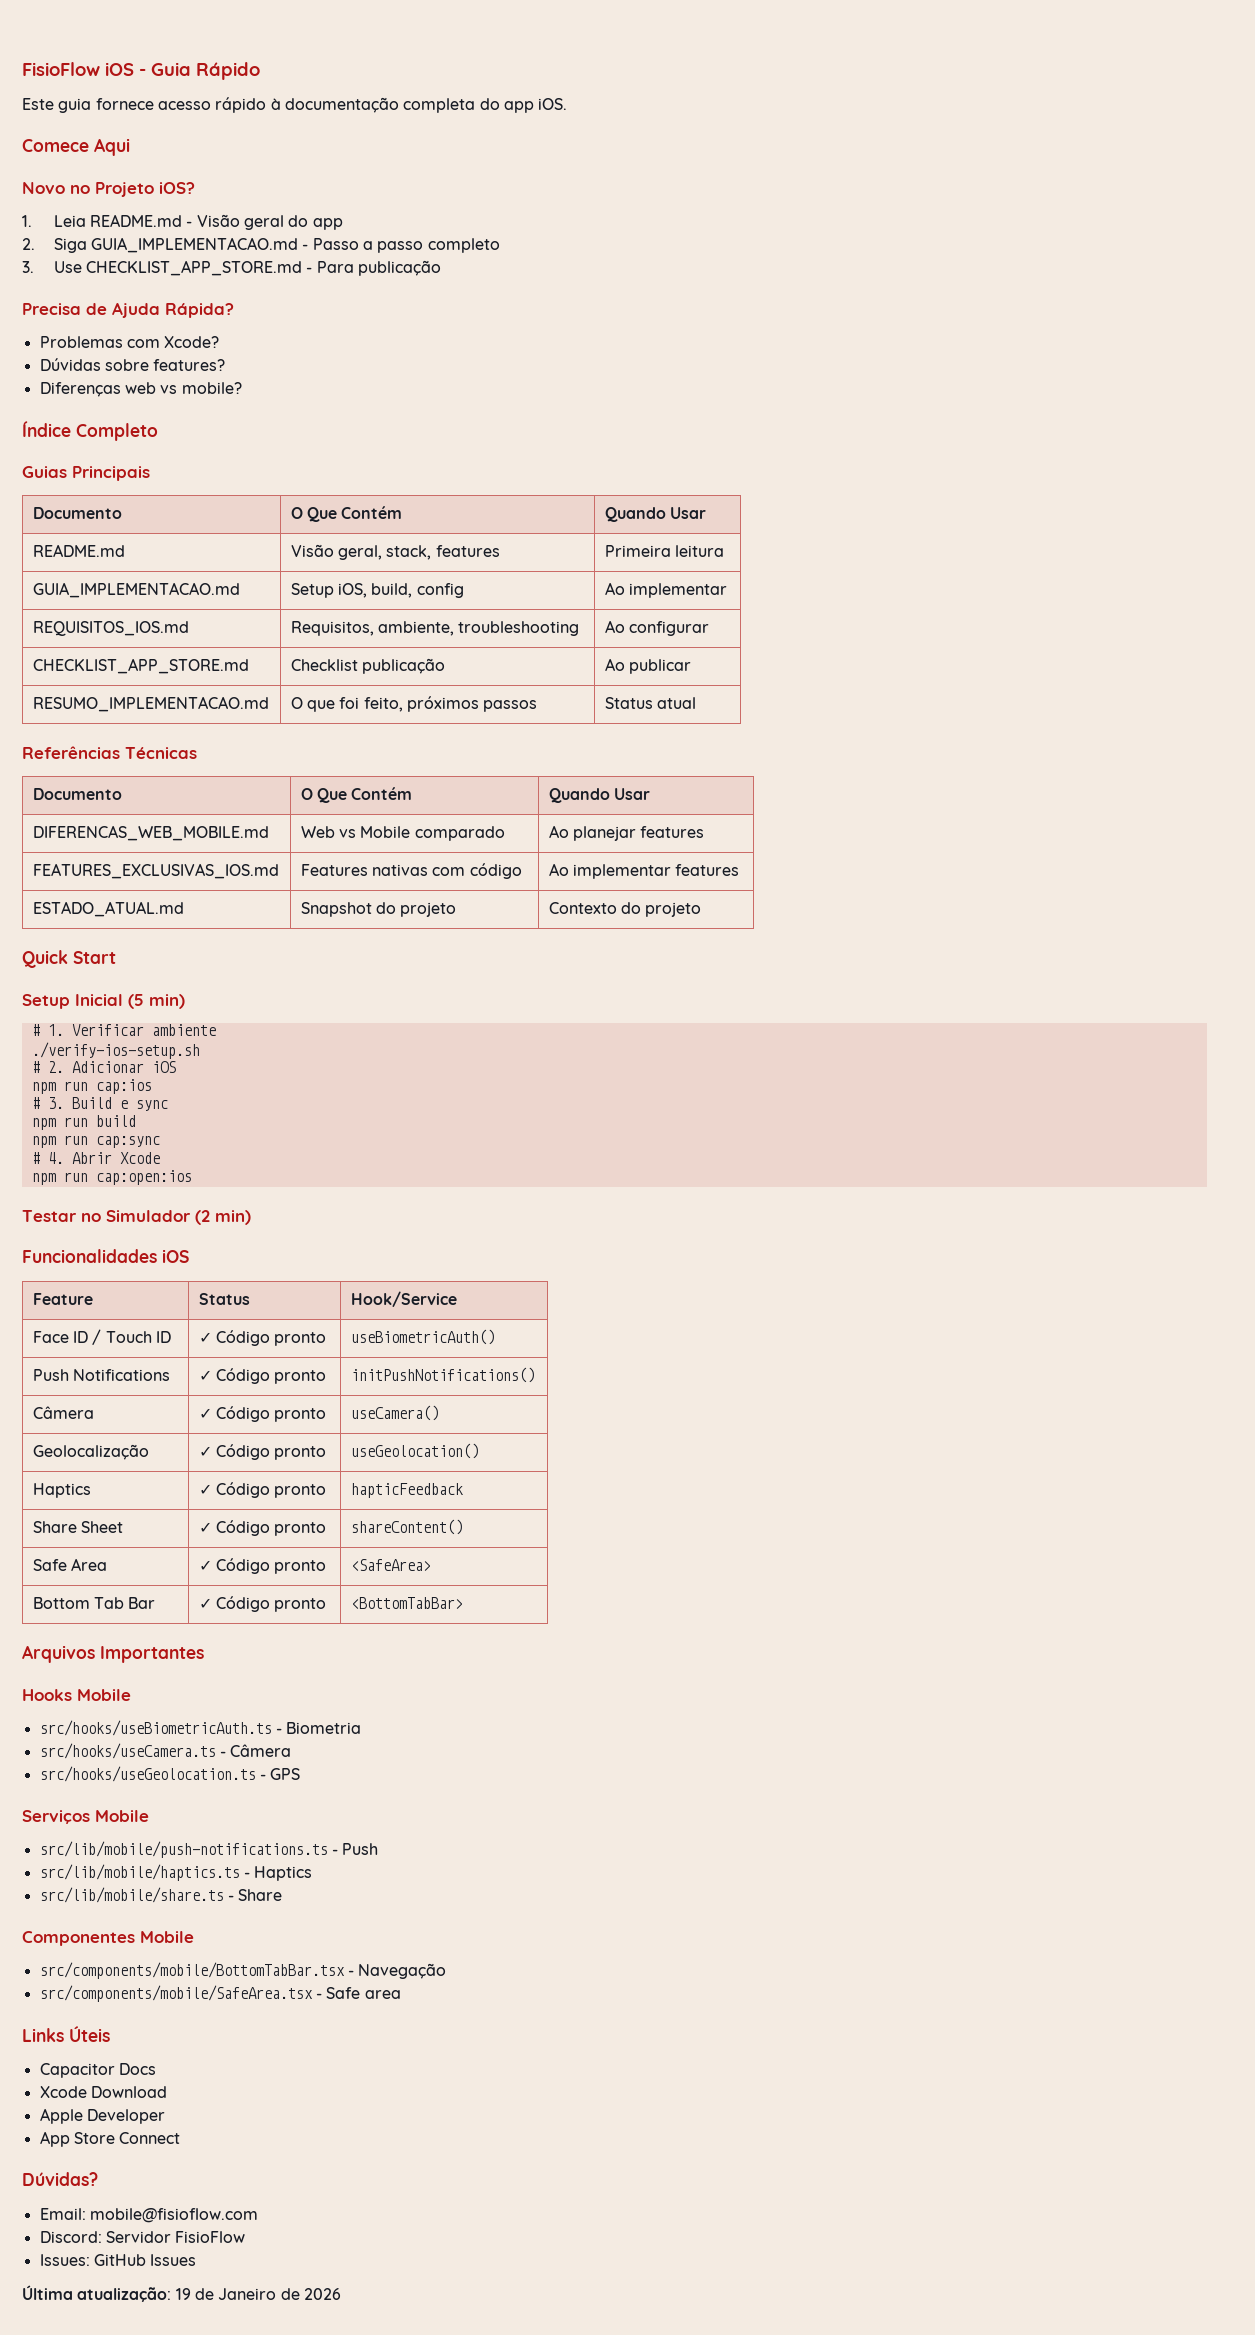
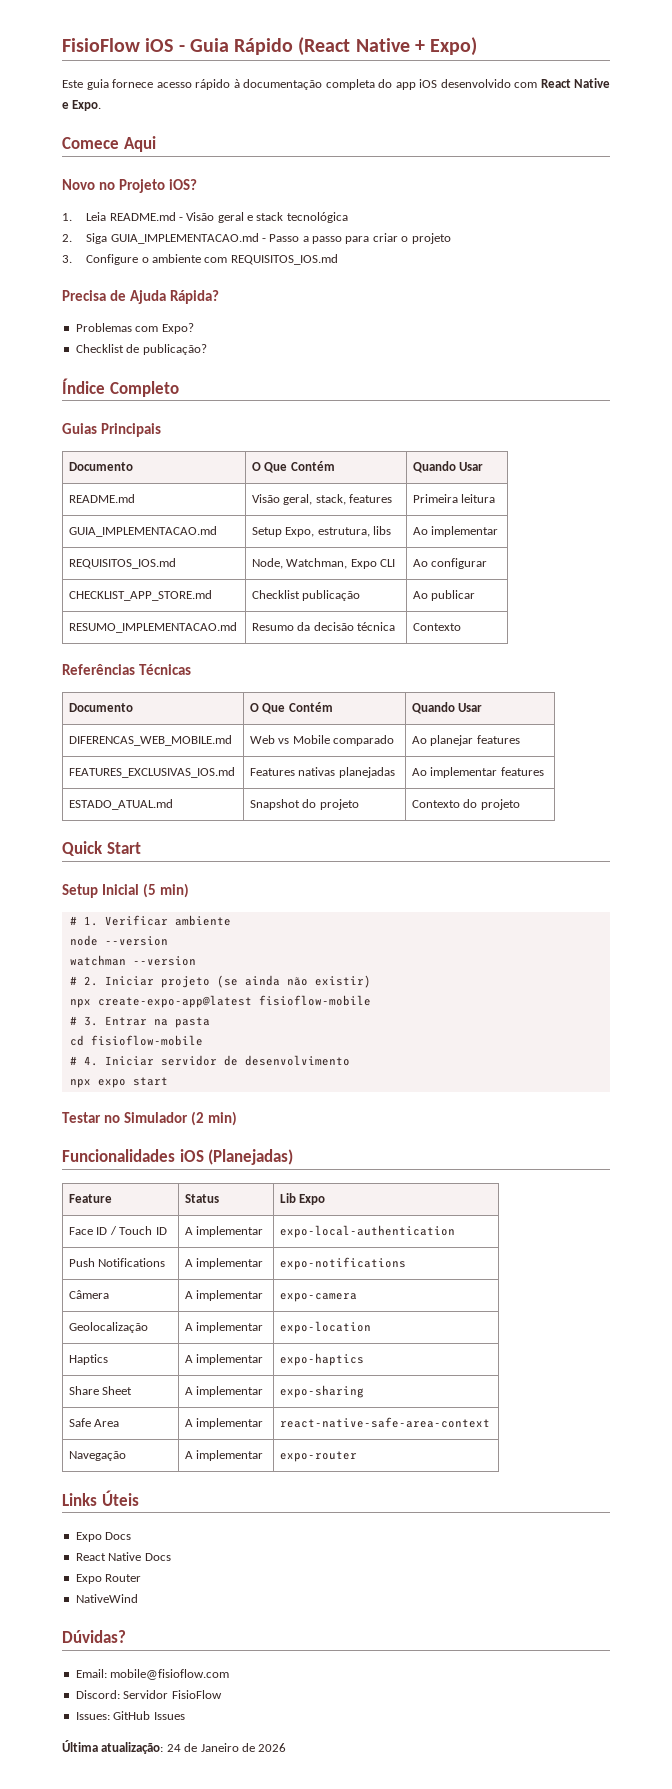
(260, 71) none -> [298,37,478,56] (React Native + Expo)
[538,98,568,110] iOS. -> [419,78,610,88] [62,100,102,111] iOS desenvolvido com React Native e Expo.
[288,215,343,230] do app -> [247,212,348,223] e stack tecnológica
[427,238,500,253] [22,260,442,276] completo // 3. Use CHECKLIST_APP_STORE.md - Para publicação -> [345,233,451,244] [62,254,338,265] para criar o projeto // 3. Configure o ambiente com REQUISITOS_IOS.md
[164,336,220,348] [39,358,226,371] [39,382,242,397] Xcode? // Dúvidas sobre features? // Diferenças web vs mobile? -> [161,323,194,334] [75,344,207,355] Expo? // Checklist de publicação?
[338,583,464,598] iOS, build, config -> [285,526,392,537] Expo, estrutura, libs
[290,621,580,636] Requisitos, ambiente, troubleshooting -> [252,558,396,569] Node, Watchman, Expo CLI
[290,696,538,712] [604,697,697,709] O que foi feito, próximos passos | Status atual -> [252,622,396,631] [413,623,462,631] Resumo da decisão técnica | Contexto
[432,863,522,879] com código -> [338,767,395,778] planejadas
[31,1042,200,1059] [31,1061,176,1073] [31,1079,152,1094] [31,1097,168,1111] [31,1115,136,1130] [31,1135,160,1148] [31,1152,160,1164] [31,1170,192,1185] ./verify-ios-setup.sh // # 2. Adicionar iOS // npm run cap:ios // # 3. Build e sync // npm run build // npm run cap:sync // # 4. Abrir Xcode // npm run cap:open:ios -> [69,935,168,946] [69,955,196,966] [69,975,371,988] [69,995,371,1008] [69,1016,210,1028] [69,1035,203,1046] [69,1055,350,1066] [69,1077,168,1088] node --version // watchman --version // # 2. Iniciar projeto (se ainda não existir) // npx create-expo-app@latest fisioflow-mobile // # 3. Entrar na pasta // cd fisioflow-mobile // # 4. Iniciar servidor de desenvolvimento // npx expo start
(189, 1256) none -> [208,1149,294,1165] (Planejadas)
[350,1291,457,1307] Hook/Service -> [280,1193,326,1205] Lib Expo
[198,1330,327,1346] [350,1329,495,1345] [32,1369,171,1381] [198,1368,327,1384] [350,1367,535,1383] [32,1406,94,1419] [198,1406,327,1422] [350,1405,439,1421] [32,1444,149,1460] [198,1444,327,1460] [350,1443,479,1459] [32,1483,91,1498] [198,1482,327,1498] [350,1483,463,1498] [32,1521,124,1533] [198,1520,327,1536] [350,1519,463,1535] [32,1558,108,1571] [198,1558,327,1574] [350,1559,431,1571] [32,1597,156,1609] [198,1596,327,1612] [350,1597,463,1609] [22,1645,204,1663] [22,1689,131,1701] [39,1720,362,1736] [39,1743,292,1759] [39,1766,301,1782] [22,1810,149,1824] [39,1841,379,1858] [39,1864,313,1881] [39,1887,283,1903] [22,1931,194,1946] [39,1962,447,1979] [39,1985,401,2002] ✓ Código pronto | useBiometricAuth() // Push Notifications | ✓ Código pronto | initPushNotifications() // Câmera | ✓ Código pronto | useCamera() // Geolocalização | ✓ Código pronto | useGeolocation() // Haptics | ✓ Código pronto | hapticFeedback // Share Sheet | ✓ Código pronto | shareContent() // Safe Area | ✓ Código pronto | <SafeArea> // Bottom Tab Bar | ✓ Código pronto | <BottomTabBar> // Arquivos Importantes // Hooks Mobile // src/hooks/useBiometricAuth.ts - Biometria // src/hooks/useCamera.ts - Câmera // src/hooks/useGeolocation.ts - GPS // Serviços Mobile // src/lib/mobile/push-notifications.ts - Push // src/lib/mobile/haptics.ts - Haptics // src/lib/mobile/share.ts - Share // Componentes Mobile // src/components/mobile/BottomTabBar.tsx - Navegação // src/components/mobile/SafeArea.tsx - Safe area -> [185,1226,264,1237] [280,1225,456,1238] [69,1258,166,1267] [185,1258,264,1269] [280,1257,407,1270] [69,1290,110,1299] [185,1290,264,1301] [280,1293,358,1302] [69,1322,149,1333] [185,1322,264,1333] [280,1321,372,1334] [69,1354,109,1365] [185,1354,264,1365] [280,1353,365,1366] [69,1386,133,1395] [185,1386,264,1397] [280,1385,365,1398] [69,1418,120,1427] [185,1418,264,1429] [280,1417,491,1428] [69,1451,127,1461] [185,1450,264,1461] [280,1451,358,1462] A implementar | expo-local-authentication // Push Notifications | A implementar | expo-notifications // Câmera | A implementar | expo-camera // Geolocalização | A implementar | expo-location // Haptics | A implementar | expo-haptics // Share Sheet | A implementar | expo-sharing // Safe Area | A implementar | react-native-safe-area-context // Navegação | A implementar | expo-router
[39,2063,156,2078] [39,2086,167,2098] [39,2108,165,2124] [39,2131,181,2147] Capacitor Docs // Xcode Download // Apple Developer // App Store Connect -> [75,1532,132,1542] [75,1552,171,1561] [75,1574,142,1584] [75,1594,138,1603] Expo Docs // React Native Docs // Expo Router // NativeWind
[175,2288,191,2300] 19 -> [166,1744,181,1752] 24

